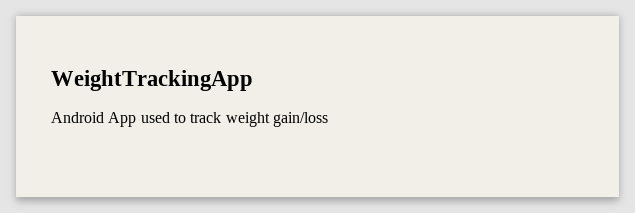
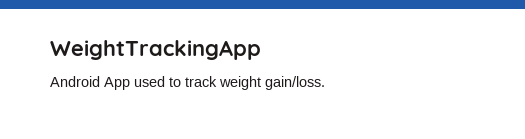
[272,112,328,127] gain/loss -> [265,76,325,90] gain/loss.

